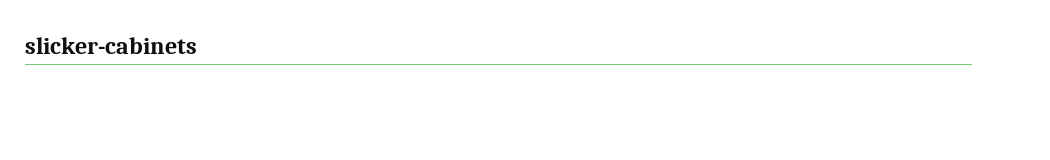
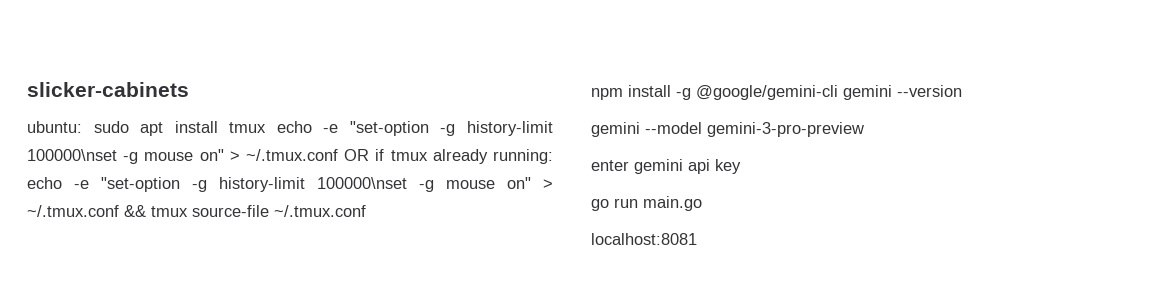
(197, 45) none -> [27,121,553,136] [27,149,553,164] [27,177,553,192] [27,205,366,217] [591,85,962,100] [591,122,864,137] [591,159,741,174] [591,196,702,211] [591,233,697,245] // ubuntu: sudo apt install tmux echo -e "set-option -g history-limit 100000\nset -g mouse on" > ~/.tmux.conf OR if tmux already running: echo -e "set-option -g history-limit 100000\nset -g mouse on" > ~/.tmux.conf && tmux source-file ~/.tmux.conf // npm install -g @google/gemini-cli gemini --version // gemini --model gemini-3-pro-preview // enter gemini api key // go run main.go // localhost:8081

